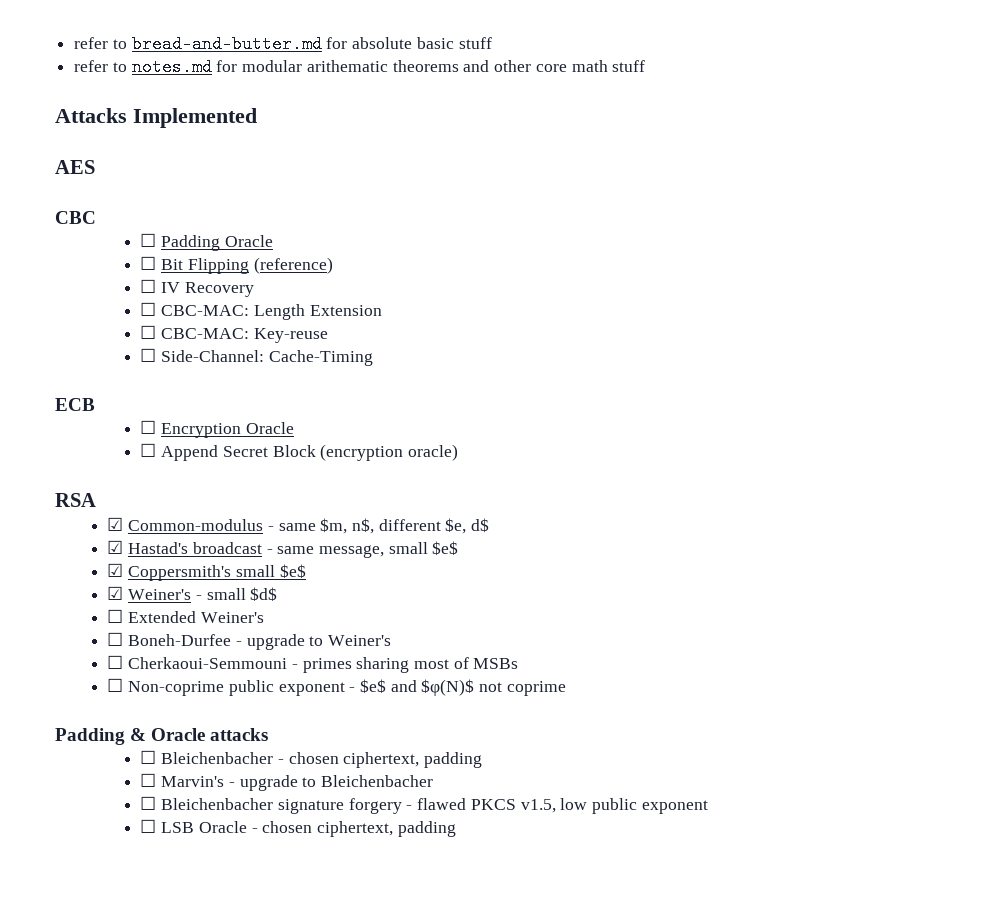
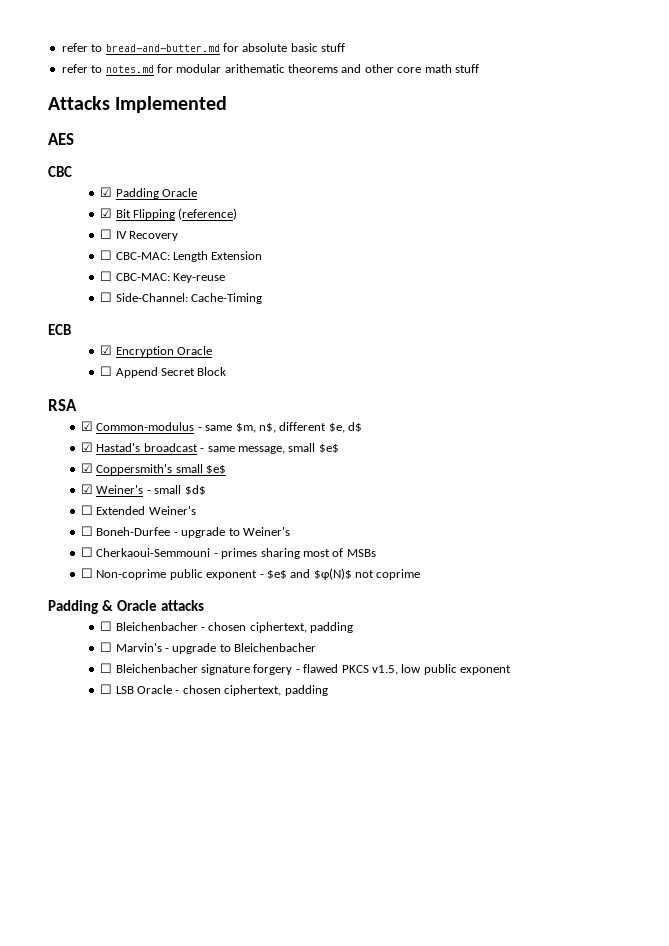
[140,233,157,247] ☐ -> [100,187,113,197] ☑
[140,256,157,270] ☐ -> [100,208,113,218] ☑
[140,420,157,434] ☐ -> [100,345,113,355] ☑
[320,444,459,461] (encryption oracle) -> (227, 371) none

